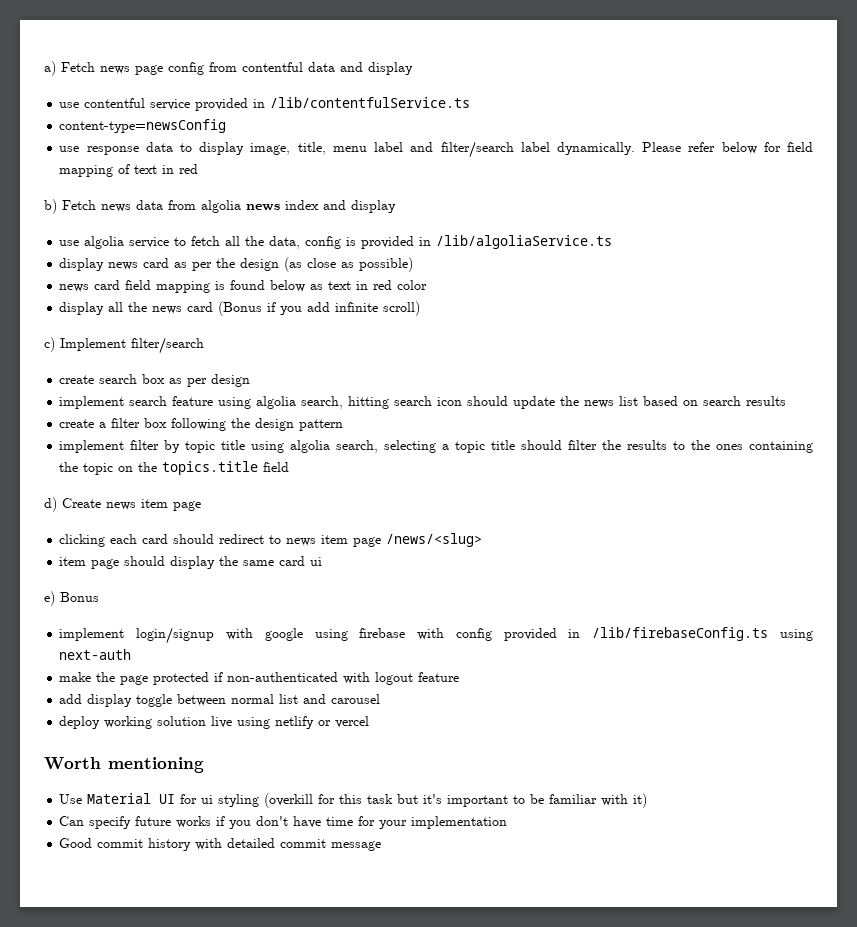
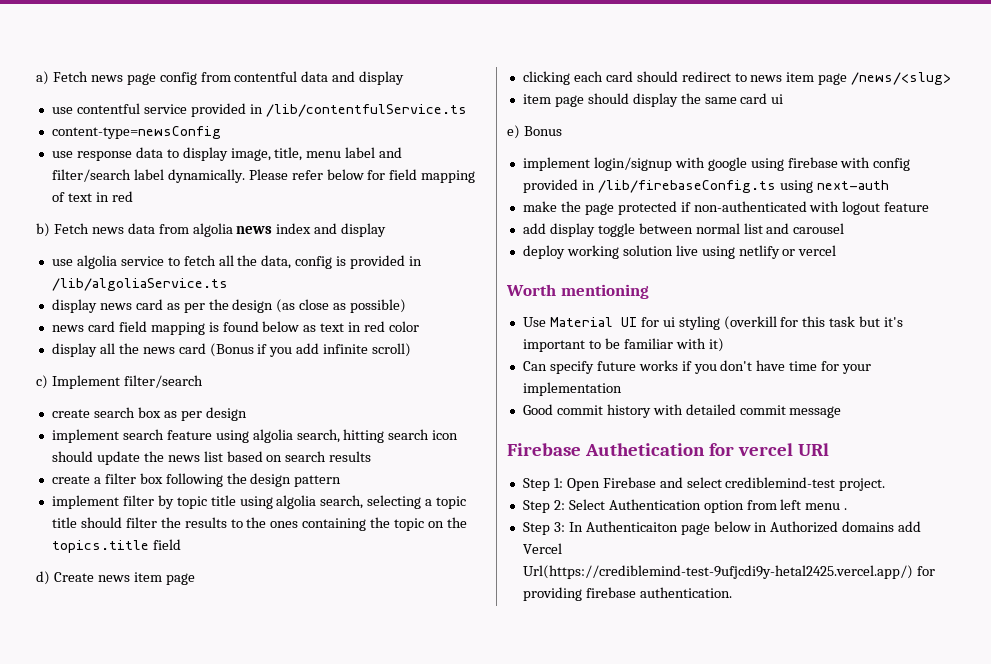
(382, 846) none -> [507,443,829,456] [522,477,886,491] [522,499,848,513] [522,521,922,535] [522,543,562,554] [522,565,935,579] [522,587,732,601] // Firebase Authetication for vercel URl // Step 1: Open Firebase and select crediblemind-test project. // Step 2: Select Authentication option from left menu . // Step 3: In Authenticaiton page below in Authorized domains add Vercel Url(https://crediblemind-test-9ufjcdi9y-hetal2425.vercel.app/) for providing firebase authentication.

